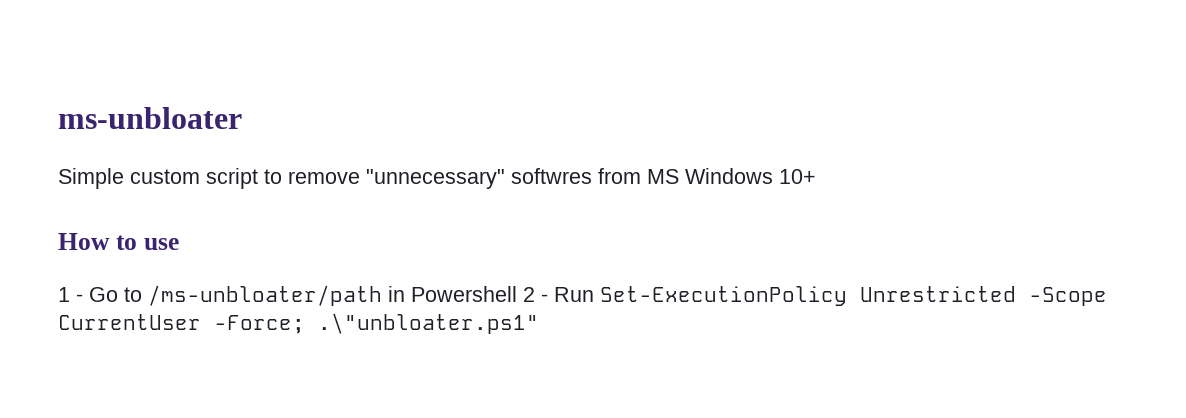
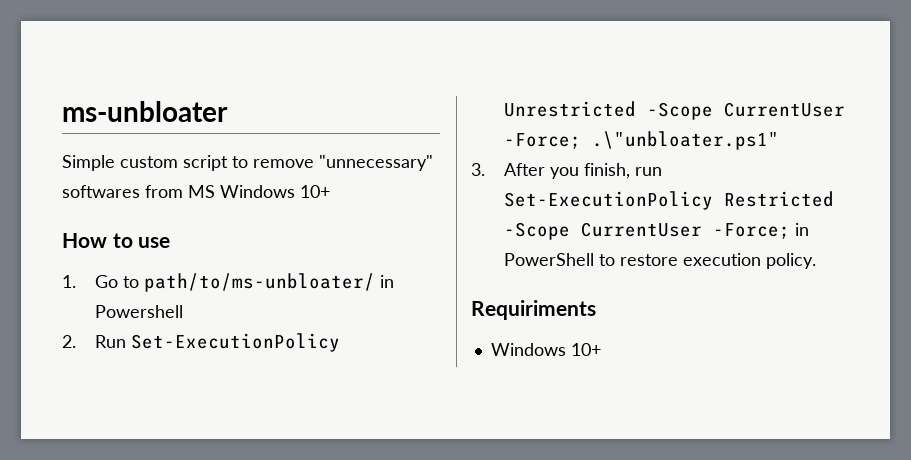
[511,168,592,184] softwres -> [62,185,140,198] softwares
[58,287,83,302] 1 - -> [62,275,76,288] 1.
[148,285,382,306] /ms-unbloater/path -> [144,273,376,292] path/to/ms-unbloater/
[523,287,548,302] 2 - -> [62,335,76,348] // 2.
(539, 323) none -> [471,163,663,179] [504,191,835,210] [504,222,810,240] [504,253,817,269] [471,300,596,320] [490,343,601,356] // 3. After you finish, run Set-ExecutionPolicy Restricted -Scope CurrentUser -Force; in PowerShell to restore execution policy. // Requiriments // Windows 10+

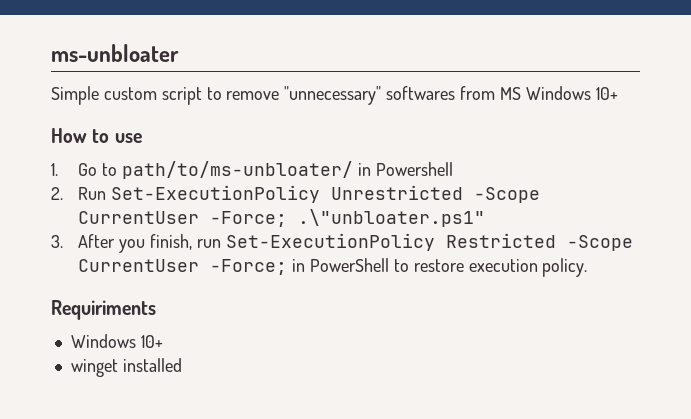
(601, 349) none -> [70,358,182,377] // winget installed

